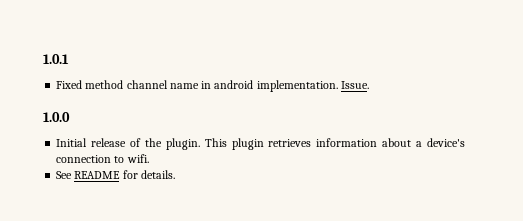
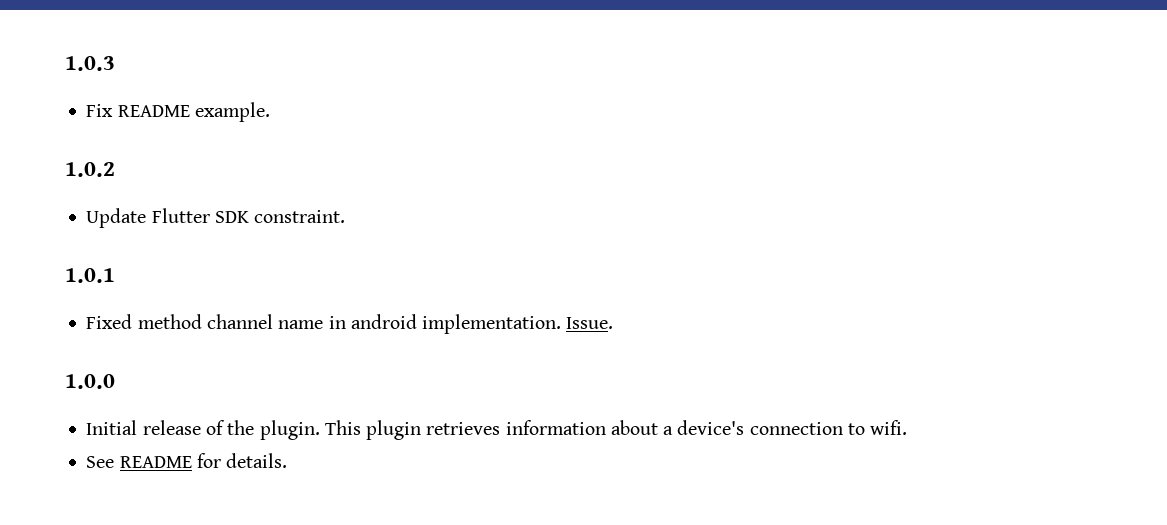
(43, 59) none -> [65,56,115,71] [86,102,270,122] [65,162,115,177] [86,208,346,228] 1.0.3 // Fix README example. // 1.0.2 // Update Flutter SDK constraint. //

